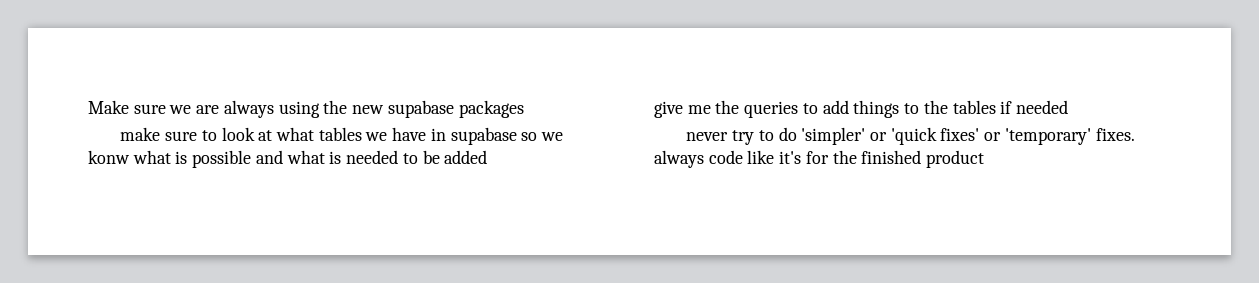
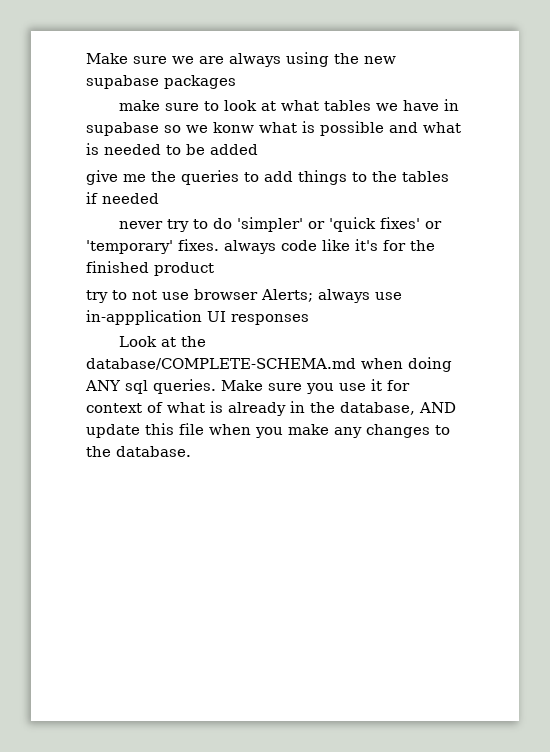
(985, 159) none -> [86,289,402,303] [86,310,309,325] [119,336,207,347] [86,357,452,372] [85,379,410,394] [86,401,456,416] [86,423,450,438] [86,446,191,457] // try to not use browser Alerts; always use in-appplication UI responses // Look at the database/COMPLETE-SCHEMA.md when doing ANY sql queries. Make sure you use it for context of what is already in the database, AND update this file when you make any changes to the database.

